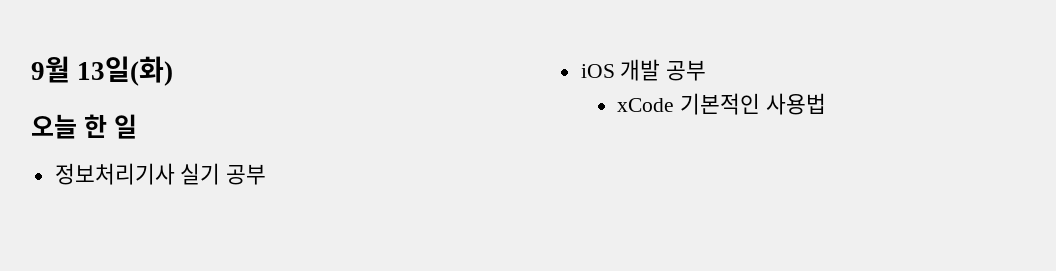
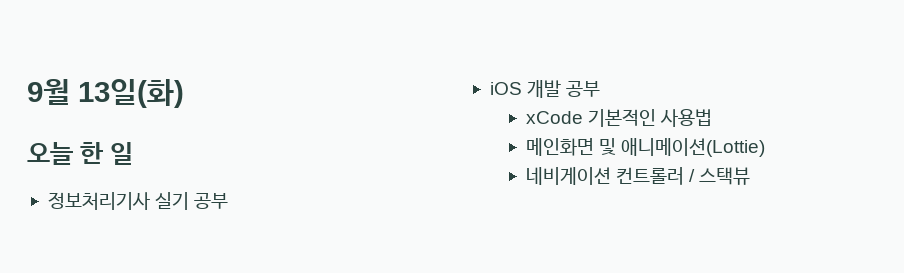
(826, 104) none -> [525,138,766,157] [525,167,751,185] // 메인화면 및 애니메이션(Lottie) // 네비게이션 컨트롤러 / 스택뷰

